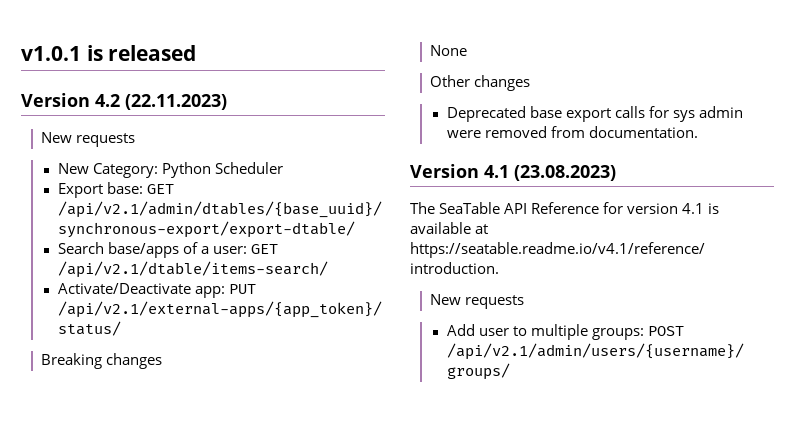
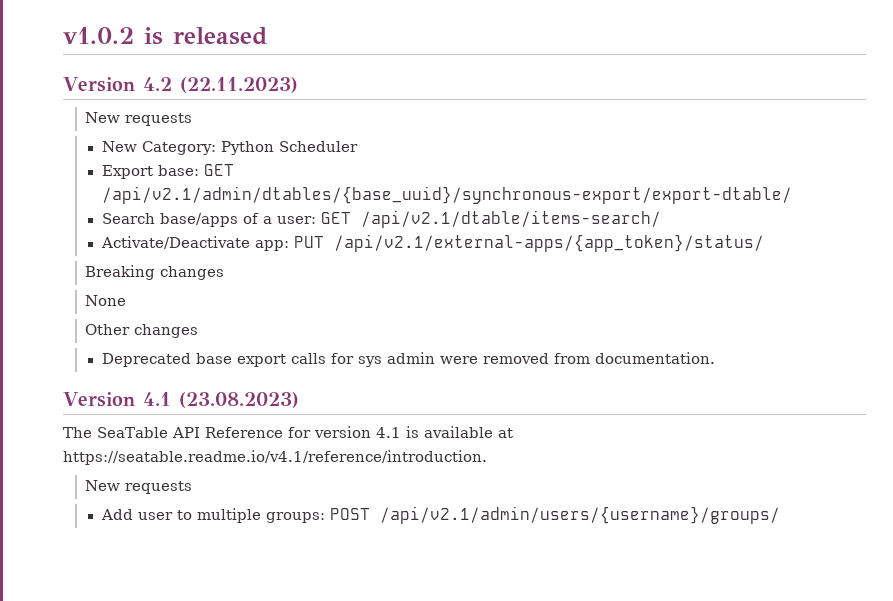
[21,46,81,61] v1.0.1 -> [63,27,134,44] v1.0.2

